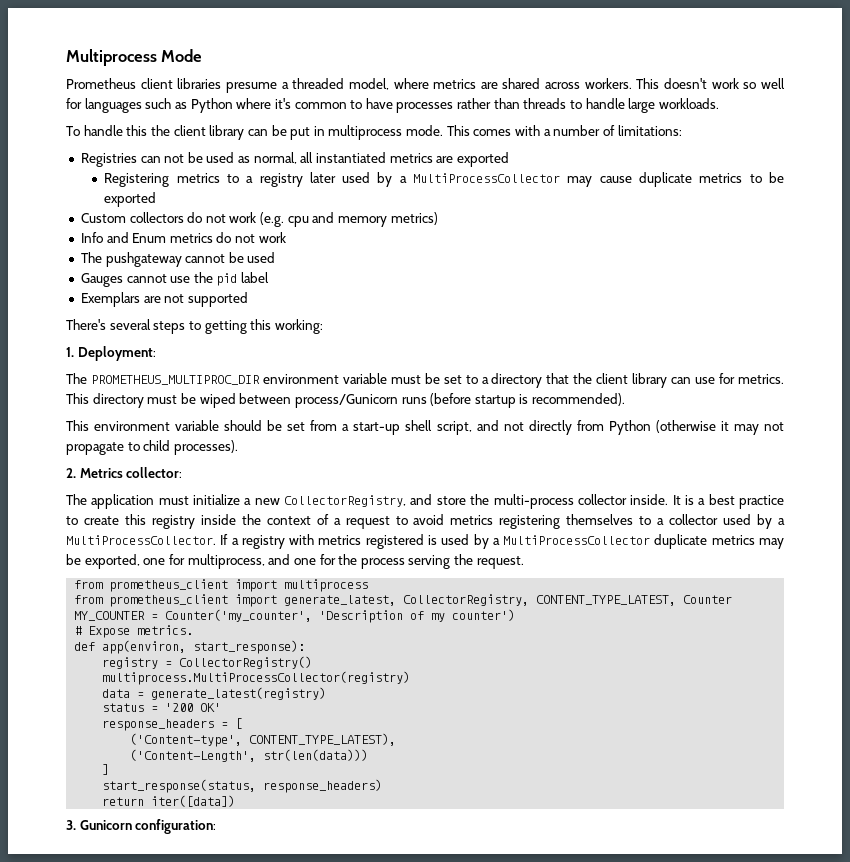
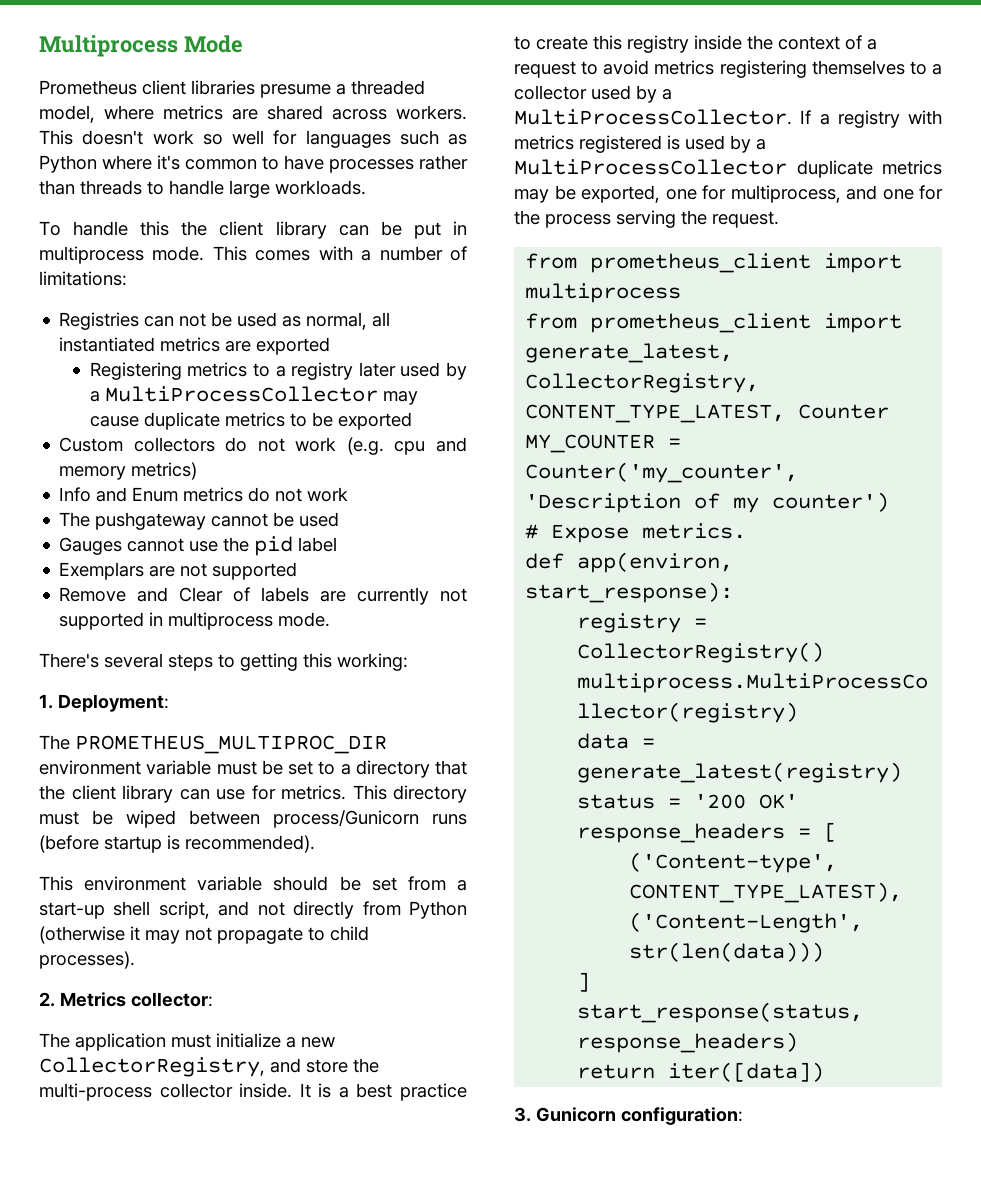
(248, 299) none -> [59,587,467,605] [59,612,331,630] // Remove and Clear of labels are currently not supported in multiprocess mode.

